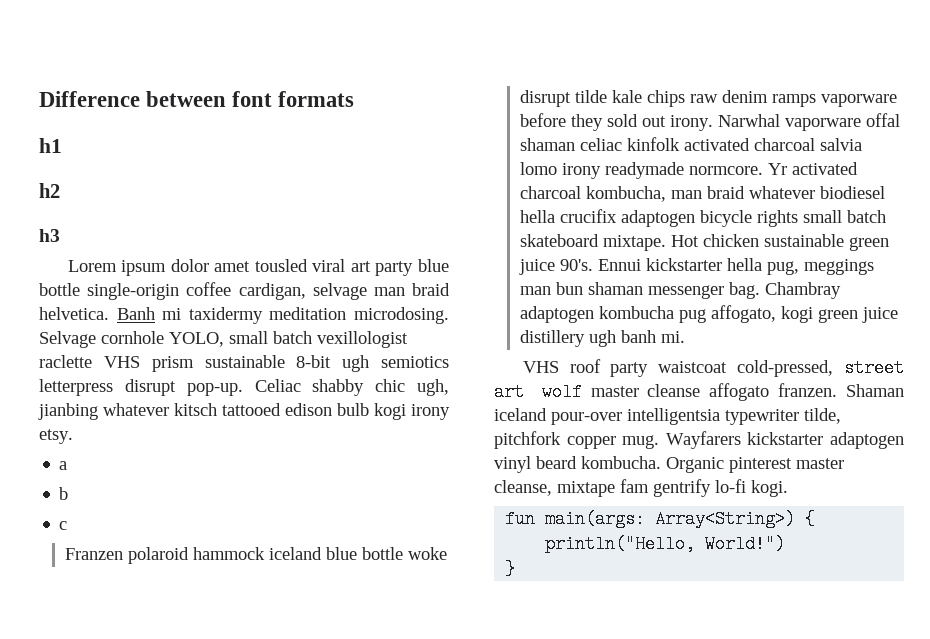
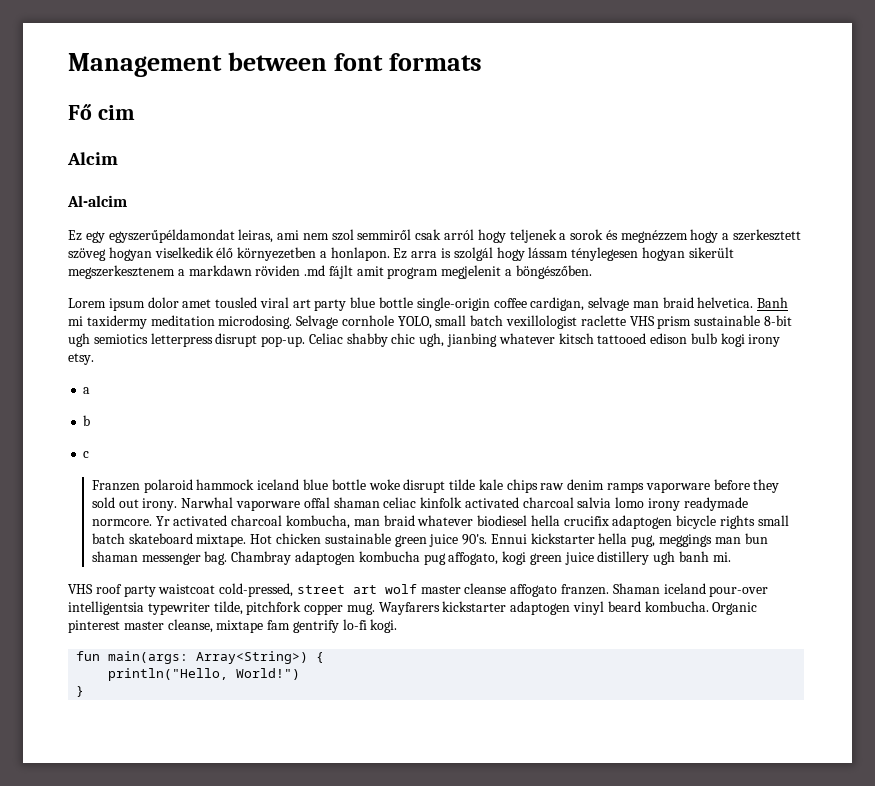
[39,91,140,107] Difference -> [68,53,222,77] Management
[39,138,62,153] [39,183,60,198] [39,229,60,242] h1 // h2 // h3 -> [68,104,135,120] [67,152,118,165] [67,195,127,207] [68,229,802,243] [68,247,734,261] [68,265,592,279] Fő cim // Alcim // Al-alcim // Ez egy egyszerűpéldamondat leiras, ami nem szol semmiről csak arról hogy teljenek a sorok és megnézzem hogy a szerkesztett szöveg hogyan viselkedik élő környezetben a honlapon. Ez arra is szolgál hogy lássam ténylegesen hogyan sikerült megszerkesztenem a markdawn röviden .md fájlt amit program megjelenit a böngészőben.

